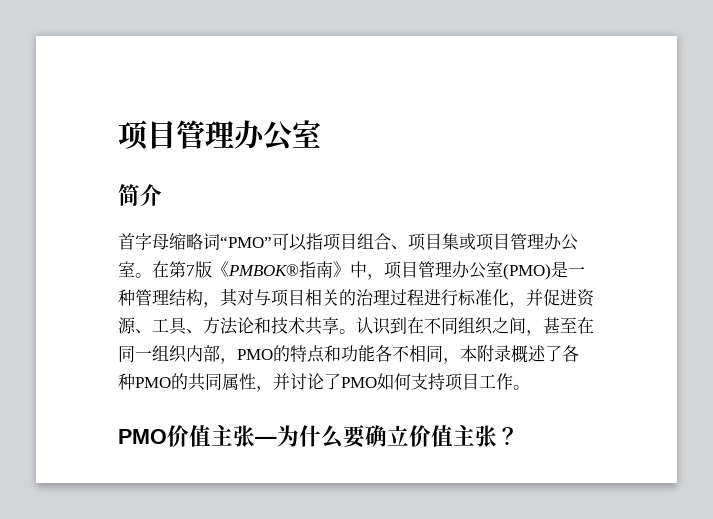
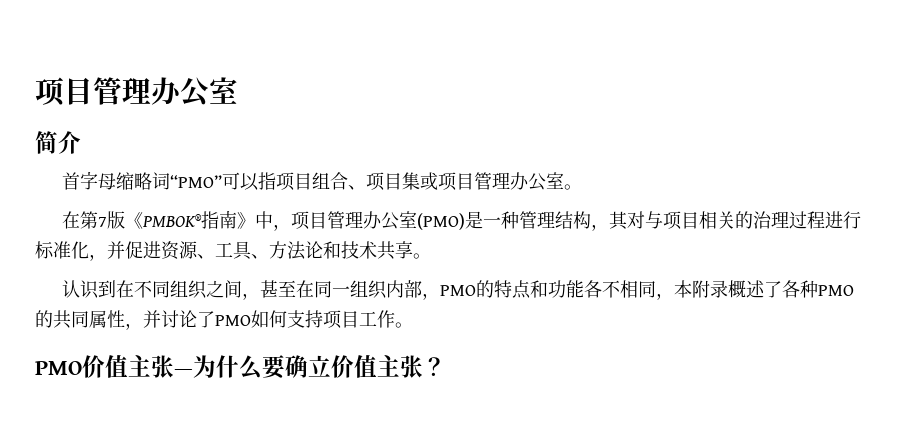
(152, 275) none -> (583, 187) //
(356, 331) none -> (431, 256) //

